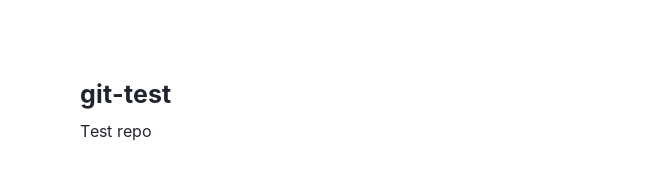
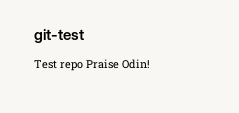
(152, 134) none -> [86,59,150,69] Praise Odin!

